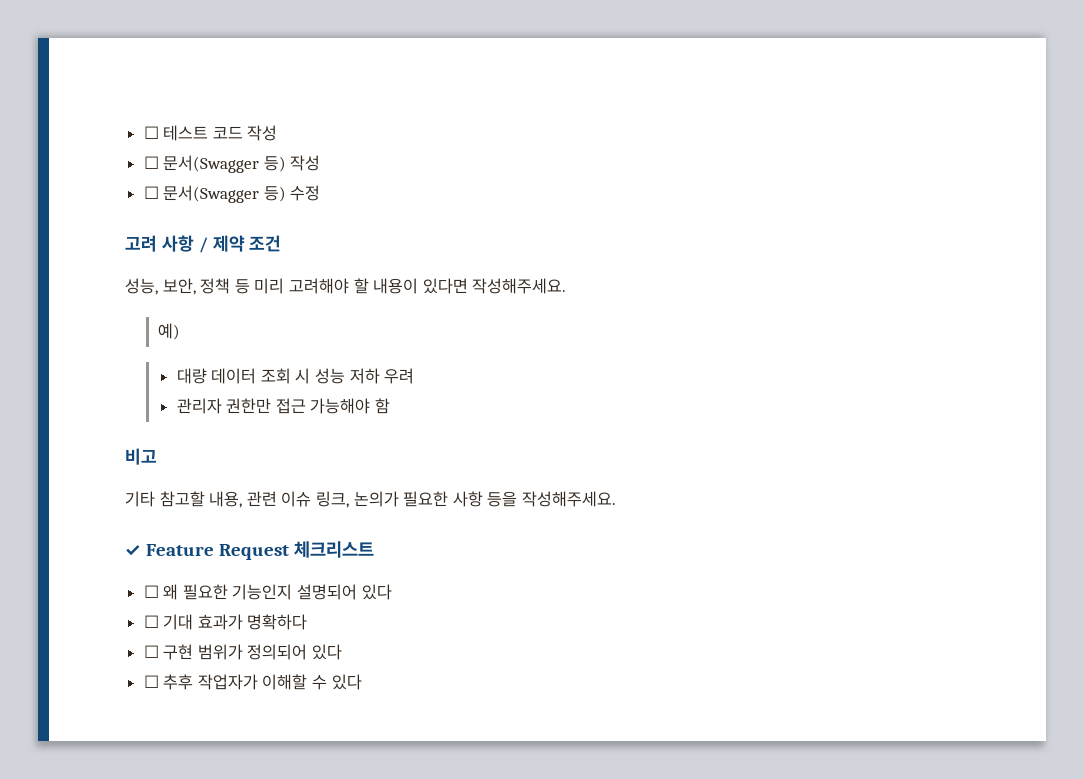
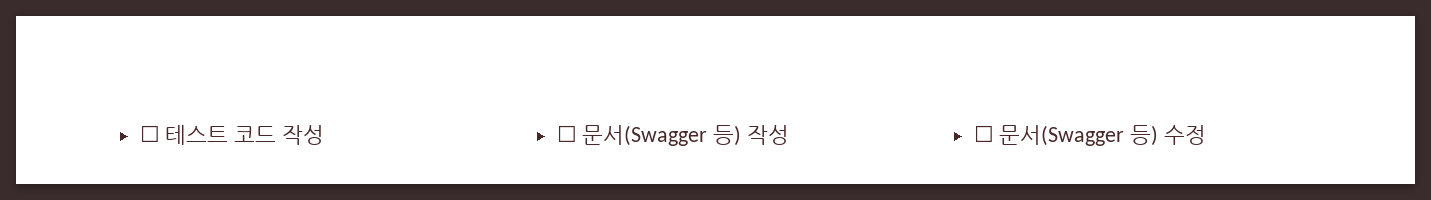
[125,235,282,253] [125,278,567,295] [157,323,180,340] [176,368,415,384] [176,398,390,414] [125,448,157,465] [125,491,616,508] [125,541,374,560] [143,584,392,600] [143,614,308,630] [143,644,343,660] [143,674,362,690] // 고려 사항 / 제약 조건 // 성능, 보안, 정책 등 미리 고려해야 할 내용이 있다면 작성해주세요. // 예) // 대량 데이터 조회 시 성능 저하 우려 // 관리자 권한만 접근 가능해야 함 // 비고 // 기타 참고할 내용, 관련 이슈 링크, 논의가 필요한 사항 등을 작성해주세요. // ✓ Feature Request 체크리스트 // ☐ 왜 필요한 기능인지 설명되어 있다 // ☐ 기대 효과가 명확하다 // ☐ 구현 범위가 정의되어 있다 // ☐ 추후 작업자가 이해할 수 있다 -> (1207, 135) none

